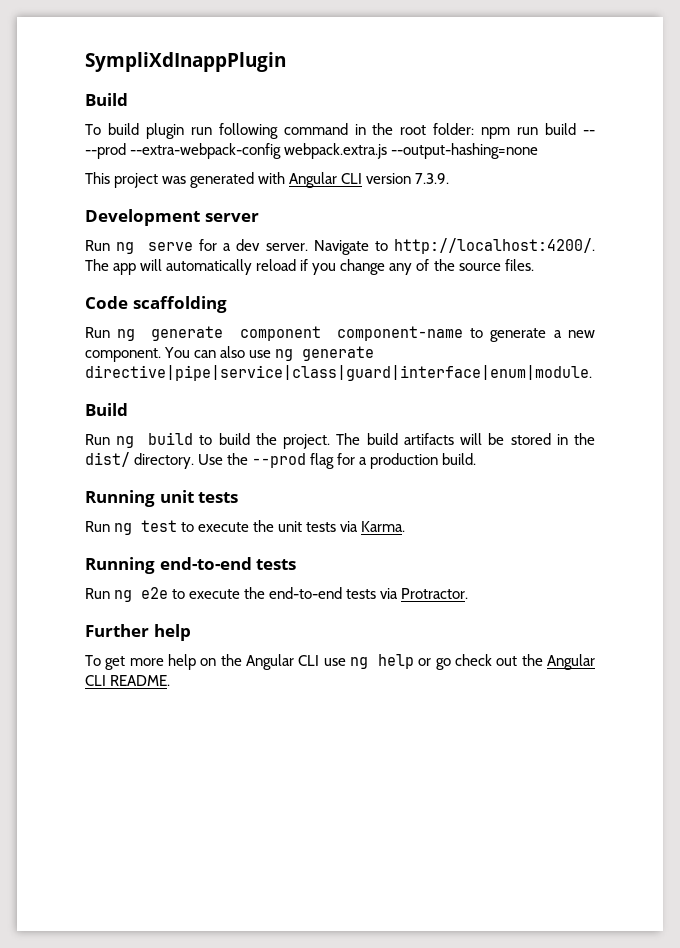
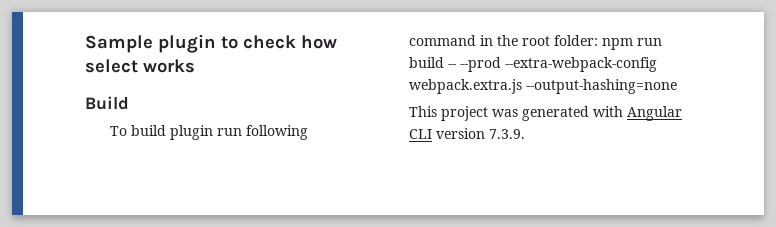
[85,52,286,72] SympliXdInappPlugin -> [85,34,337,53] [85,59,195,73] Sample plugin to check how select works
[85,209,259,226] [85,238,595,255] [85,259,534,275] [85,296,227,313] [85,326,595,342] [85,346,375,362] [85,365,592,381] [85,403,128,416] [85,432,595,449] [85,452,477,469] [85,490,239,507] [85,520,406,535] [85,557,297,574] [85,587,469,602] [85,624,191,641] [85,654,595,670] [85,675,171,686] // Development server // Run ng serve for a dev server. Navigate to http://localhost:4200/. The app will automatically reload if you change any of the source files. // Code scaffolding // Run ng generate component component-name to generate a new component. You can also use ng generate directive|pipe|service|class|guard|interface|enum|module. // Build // Run ng build to build the project. The build artifacts will be stored in the dist/ directory. Use the --prod flag for a production build. // Running unit tests // Run ng test to execute the unit tests via Karma. // Running end-to-end tests // Run ng e2e to execute the end-to-end tests via Protractor. // Further help // To get more help on the Angular CLI use ng help or go check out the Angular CLI README. -> (525, 134) none

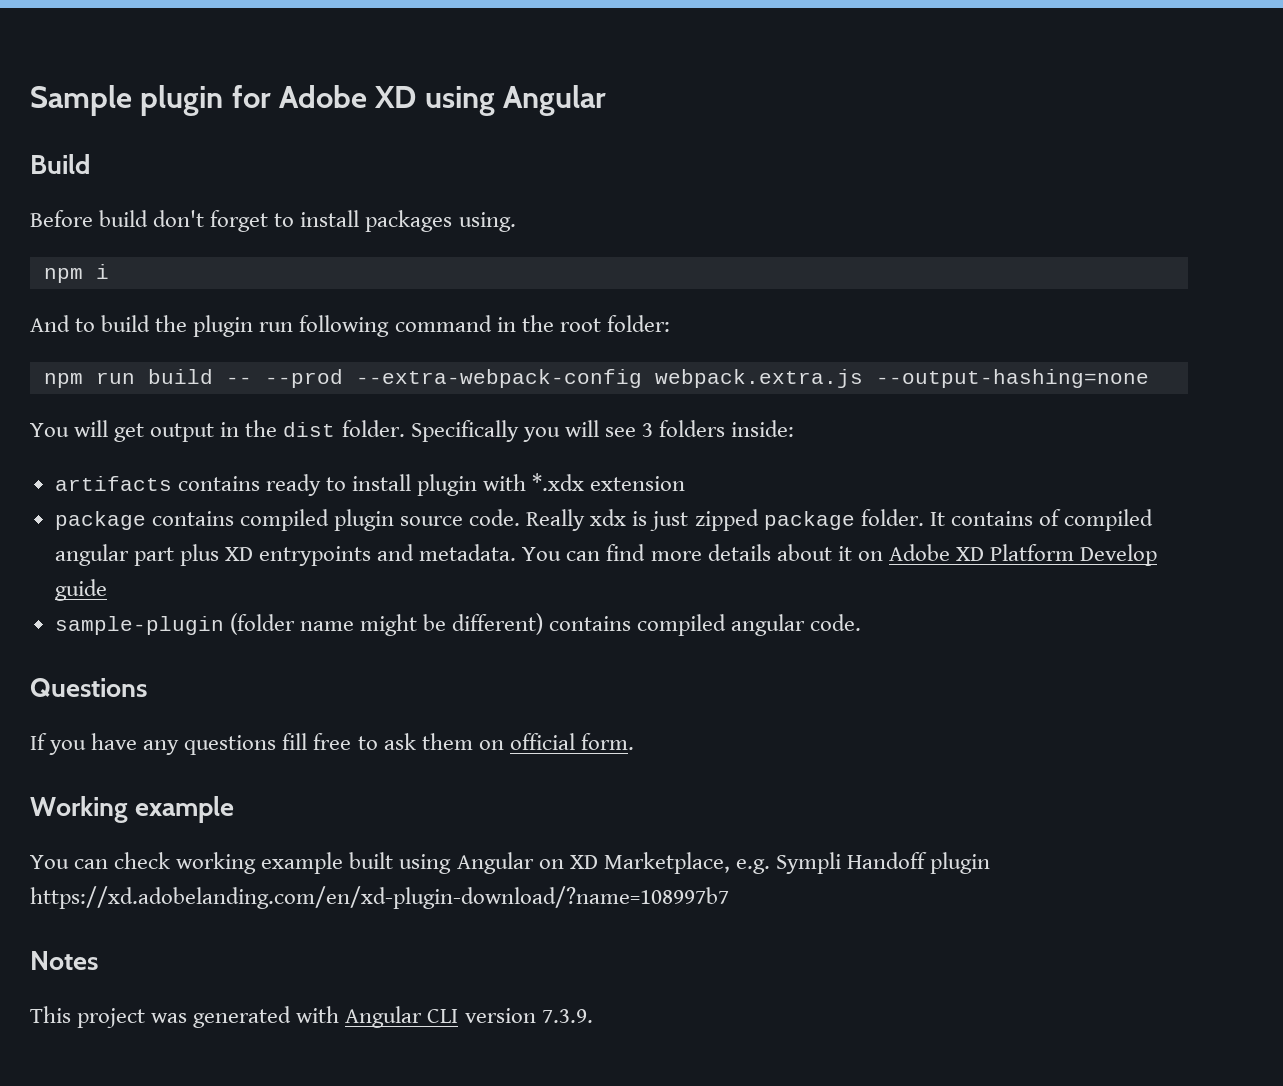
[221,35,337,49] [85,59,195,73] [85,96,129,110] [110,125,167,136] to check how select works // Build // To build -> [231,85,607,116] [30,154,90,174] [30,210,516,232] [43,264,109,283] [30,315,188,332] for Adobe XD using Angular // Build // Before build don't forget to install packages using. // npm i // And to build the
(598, 40) none -> (670, 323) //
(677, 86) none -> [30,420,795,442] [54,473,686,496] [54,509,1153,531] [54,544,1158,566] [54,579,107,601] [54,613,862,636] [30,678,147,697] [30,733,634,755] [30,796,235,823] [30,852,991,874] [30,886,729,909] [30,951,98,970] // You will get output in the dist folder. Specifically you will see 3 folders inside: // artifacts contains ready to install plugin with *.xdx extension // package contains compiled plugin source code. Really xdx is just zipped package folder. It contains of compiled angular part plus XD entrypoints and metadata. You can find more details about it on Adobe XD Platform Develop guide // sample-plugin (folder name might be different) contains compiled angular code. // Questions // If you have any questions fill free to ask them on official form. // Working example // You can check working example built using Angular on XD Marketplace, e.g. Sympli Handoff plugin https://xd.adobelanding.com/en/xd-plugin-download/?name=108997b7 // Notes

